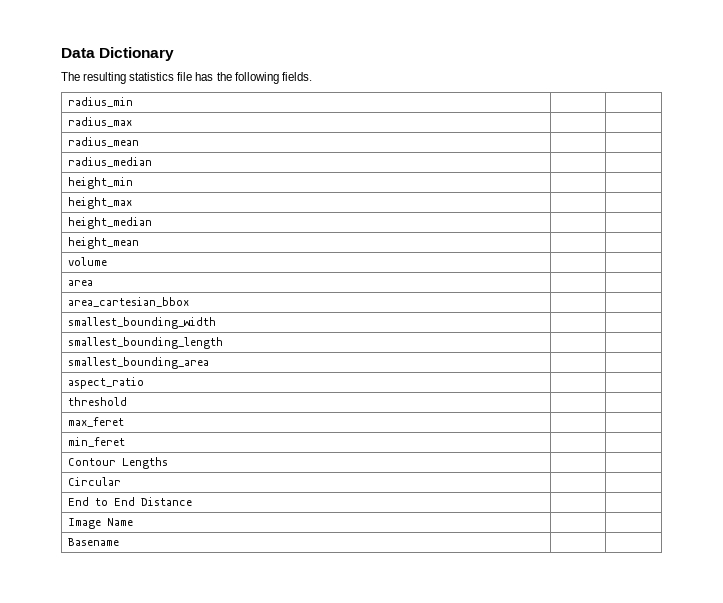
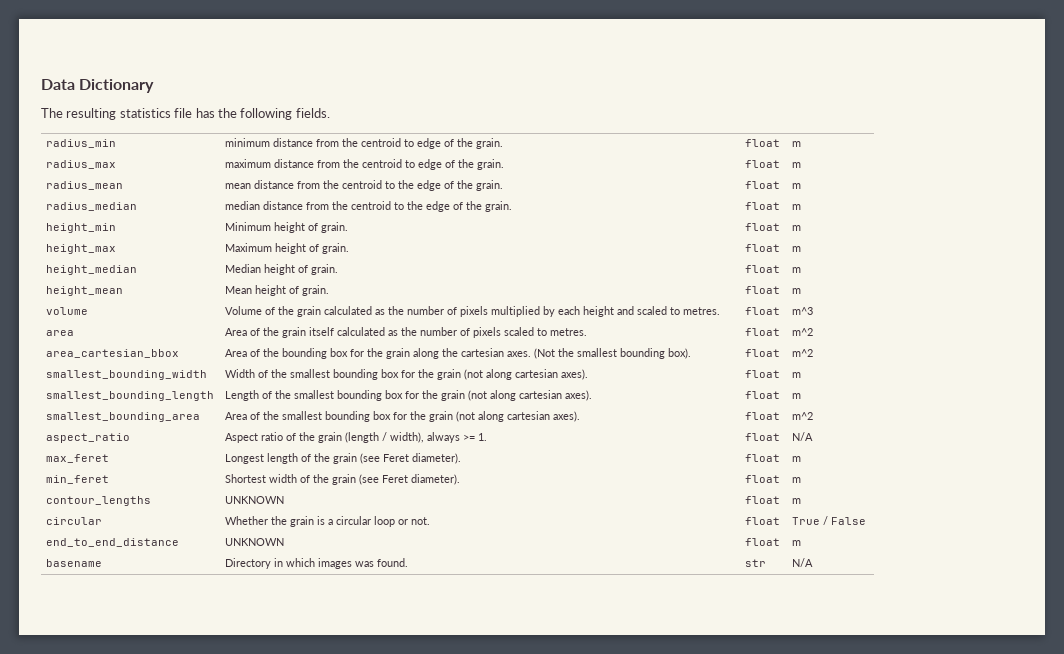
[67,117,132,127] [67,137,139,147] [67,157,152,167] [67,177,133,189] [67,197,132,209] [67,217,152,229] [67,237,139,249] [67,257,107,266] [67,280,93,286] [67,297,189,307] [67,317,216,329] [67,337,223,349] [67,357,209,369] [67,377,144,389] [67,397,127,406] [67,417,124,427] [67,437,125,447] [67,457,168,469] [67,477,121,486] [67,497,192,506] [67,518,133,529] [67,538,119,546] | // radius_max | | // radius_mean | | // radius_median | | // height_min | | // height_max | | // height_median | | // height_mean | | // volume | | // area | | // area_cartesian_bbox | | // smallest_bounding_width | | // smallest_bounding_length | | // smallest_bounding_area | | // aspect_ratio | | // threshold | | // max_feret | | // min_feret | | // Contour Lengths | | // Circular | | // End to End Distance | | // Image Name | | // Basename | | -> [225,138,504,149] [745,139,781,147] [792,141,802,147] [46,160,117,169] [225,159,505,170] [745,160,781,168] [792,162,802,168] [46,181,124,190] [225,180,504,191] [745,181,781,189] [792,183,802,189] [46,202,138,211] [225,201,513,212] [745,202,781,210] [792,204,802,210] [46,223,117,233] [225,222,349,233] [745,223,781,231] [792,225,802,231] [46,244,117,254] [225,243,350,254] [745,244,781,252] [792,246,802,252] [46,265,138,275] [225,264,339,275] [745,265,781,273] [792,267,802,273] [46,286,124,296] [225,285,330,296] [745,286,781,294] [792,288,802,294] [46,307,89,315] [225,306,721,317] [745,307,781,315] [792,307,814,315] [46,330,75,336] [225,327,588,338] [745,328,781,336] [792,328,814,336] [46,349,180,358] [225,348,692,359] [745,349,781,357] [792,349,814,357] [46,370,208,380] [225,369,589,380] [745,370,781,378] [792,372,802,378] [46,391,215,401] [225,390,593,401] [745,391,781,399] [792,393,802,399] [46,412,201,422] [225,411,581,422] [745,412,781,420] [792,412,814,420] [46,433,131,443] [225,432,488,443] [745,433,781,441] [792,432,814,441] [46,454,110,463] [225,453,462,464] [745,454,781,462] [792,456,802,462] [46,475,110,484] [225,474,461,485] [745,475,781,483] [792,477,802,483] [46,496,152,506] [225,496,285,504] [745,496,781,504] [792,498,802,504] [46,517,103,525] [225,516,431,527] [745,517,781,525] [792,516,867,525] [46,538,180,547] [225,538,285,546] [745,538,781,546] [792,540,802,546] [46,559,103,567] [225,558,409,569] [745,559,767,567] [792,558,814,567] minimum distance from the centroid to edge of the grain. | float | m // radius_max | maximum distance from the centroid to edge of the grain. | float | m // radius_mean | mean distance from the centroid to the edge of the grain. | float | m // radius_median | median distance from the centroid to the edge of the grain. | float | m // height_min | Minimum height of grain. | float | m // height_max | Maximum height of grain. | float | m // height_median | Median height of grain. | float | m // height_mean | Mean height of grain. | float | m // volume | Volume of the grain calculated as the number of pixels multiplied by each height and scaled to metres. | float | m^3 // area | Area of the grain itself calculated as the number of pixels scaled to metres. | float | m^2 // area_cartesian_bbox | Area of the bounding box for the grain along the cartesian axes. (Not the smallest bounding box). | float | m^2 // smallest_bounding_width | Width of the smallest bounding box for the grain (not along cartesian axes). | float | m // smallest_bounding_length | Length of the smallest bounding box for the grain (not along cartesian axes). | float | m // smallest_bounding_area | Area of the smallest bounding box for the grain (not along cartesian axes). | float | m^2 // aspect_ratio | Aspect ratio of the grain (length / width), always >= 1. | float | N/A // max_feret | Longest length of the grain (see Feret diameter). | float | m // min_feret | Shortest width of the grain (see Feret diameter). | float | m // contour_lengths | UNKNOWN | float | m // circular | Whether the grain is a circular loop or not. | float | True / False // end_to_end_distance | UNKNOWN | float | m // basename | Directory in which images was found. | str | N/A

